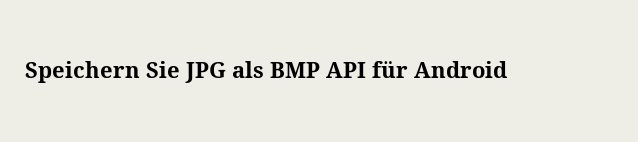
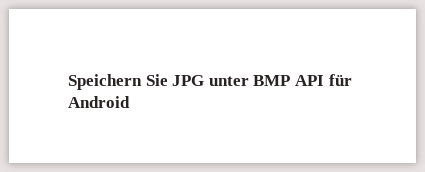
[232,61,264,78] als -> [208,76,249,86] unter

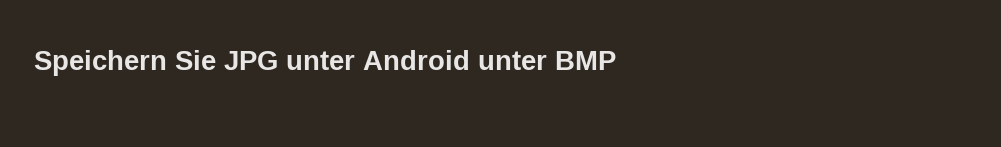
[253,74,352,86] [68,96,130,108] BMP API für Android -> [363,50,616,70] Android unter BMP

